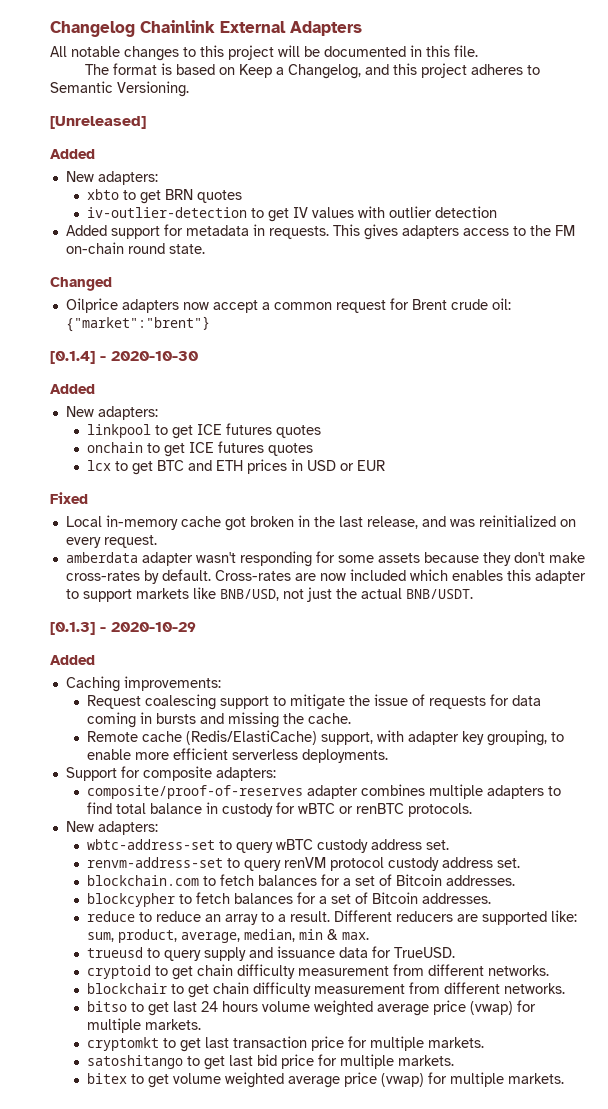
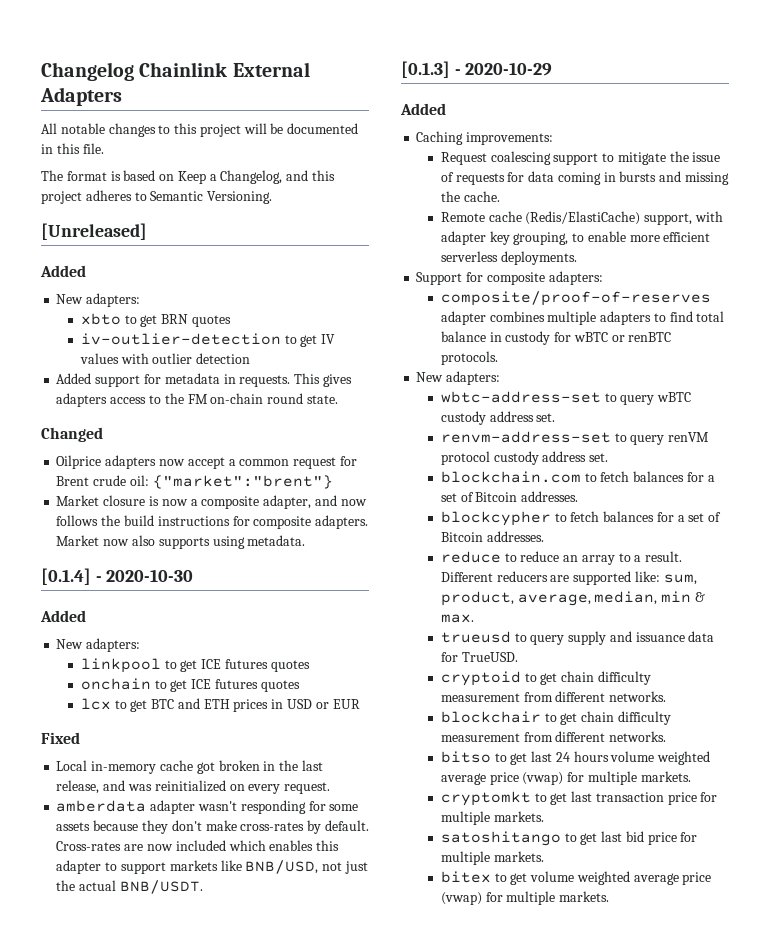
(210, 324) none -> [56,495,367,509] [56,515,369,529] [56,535,306,549] // Market closure is now a composite adapter, and now follows the build instructions for composite adapters. Market now also supports using metadata.

